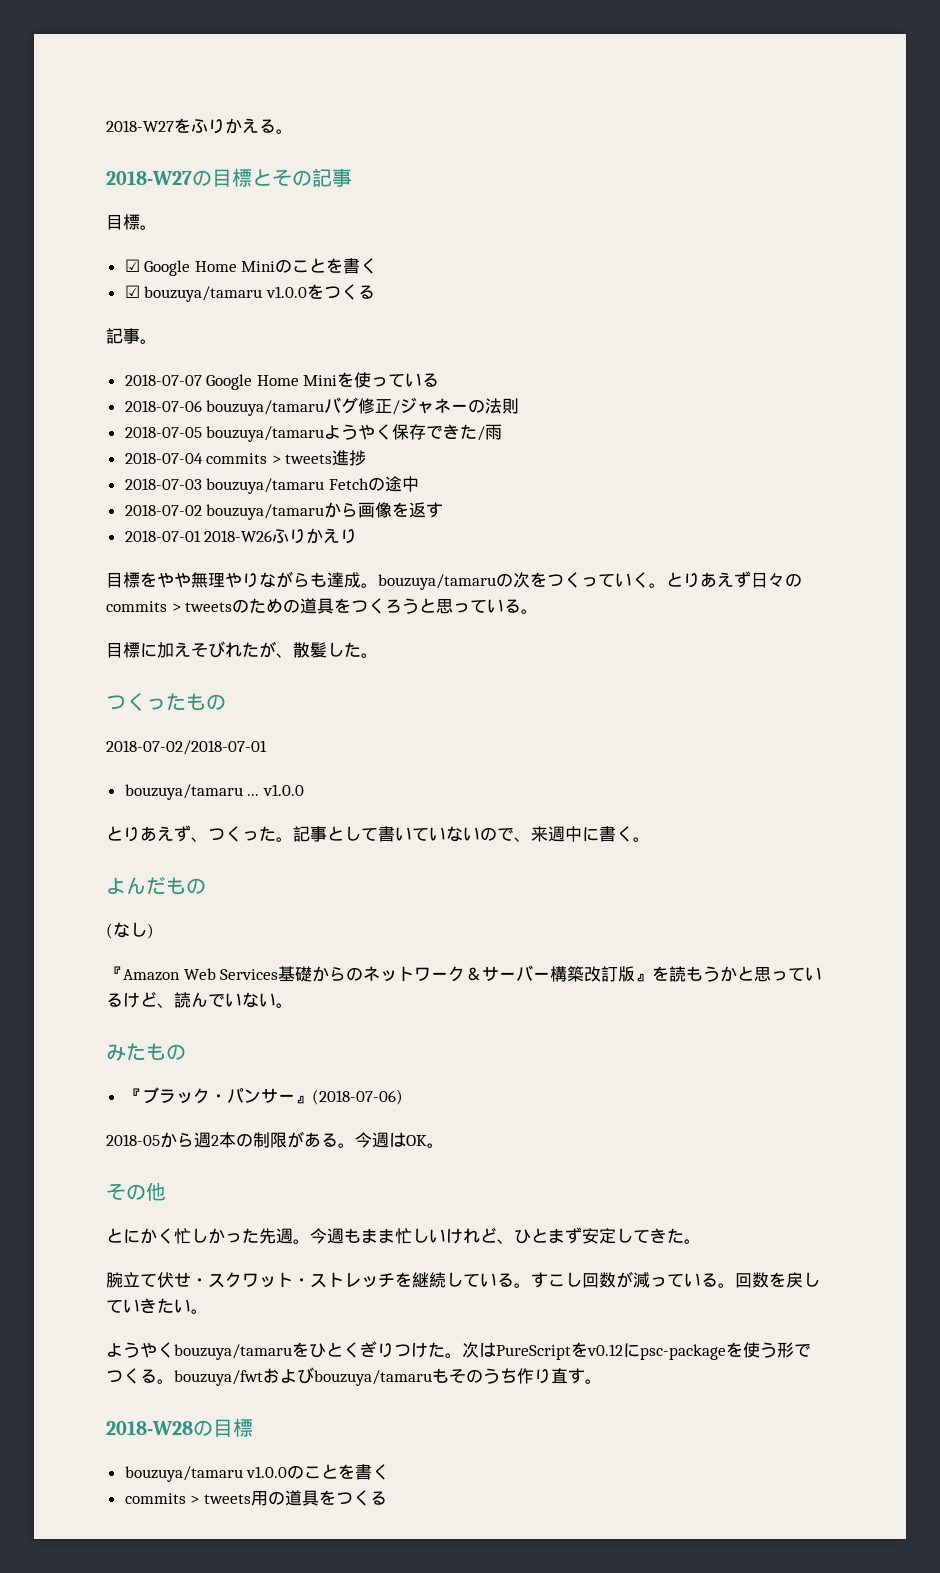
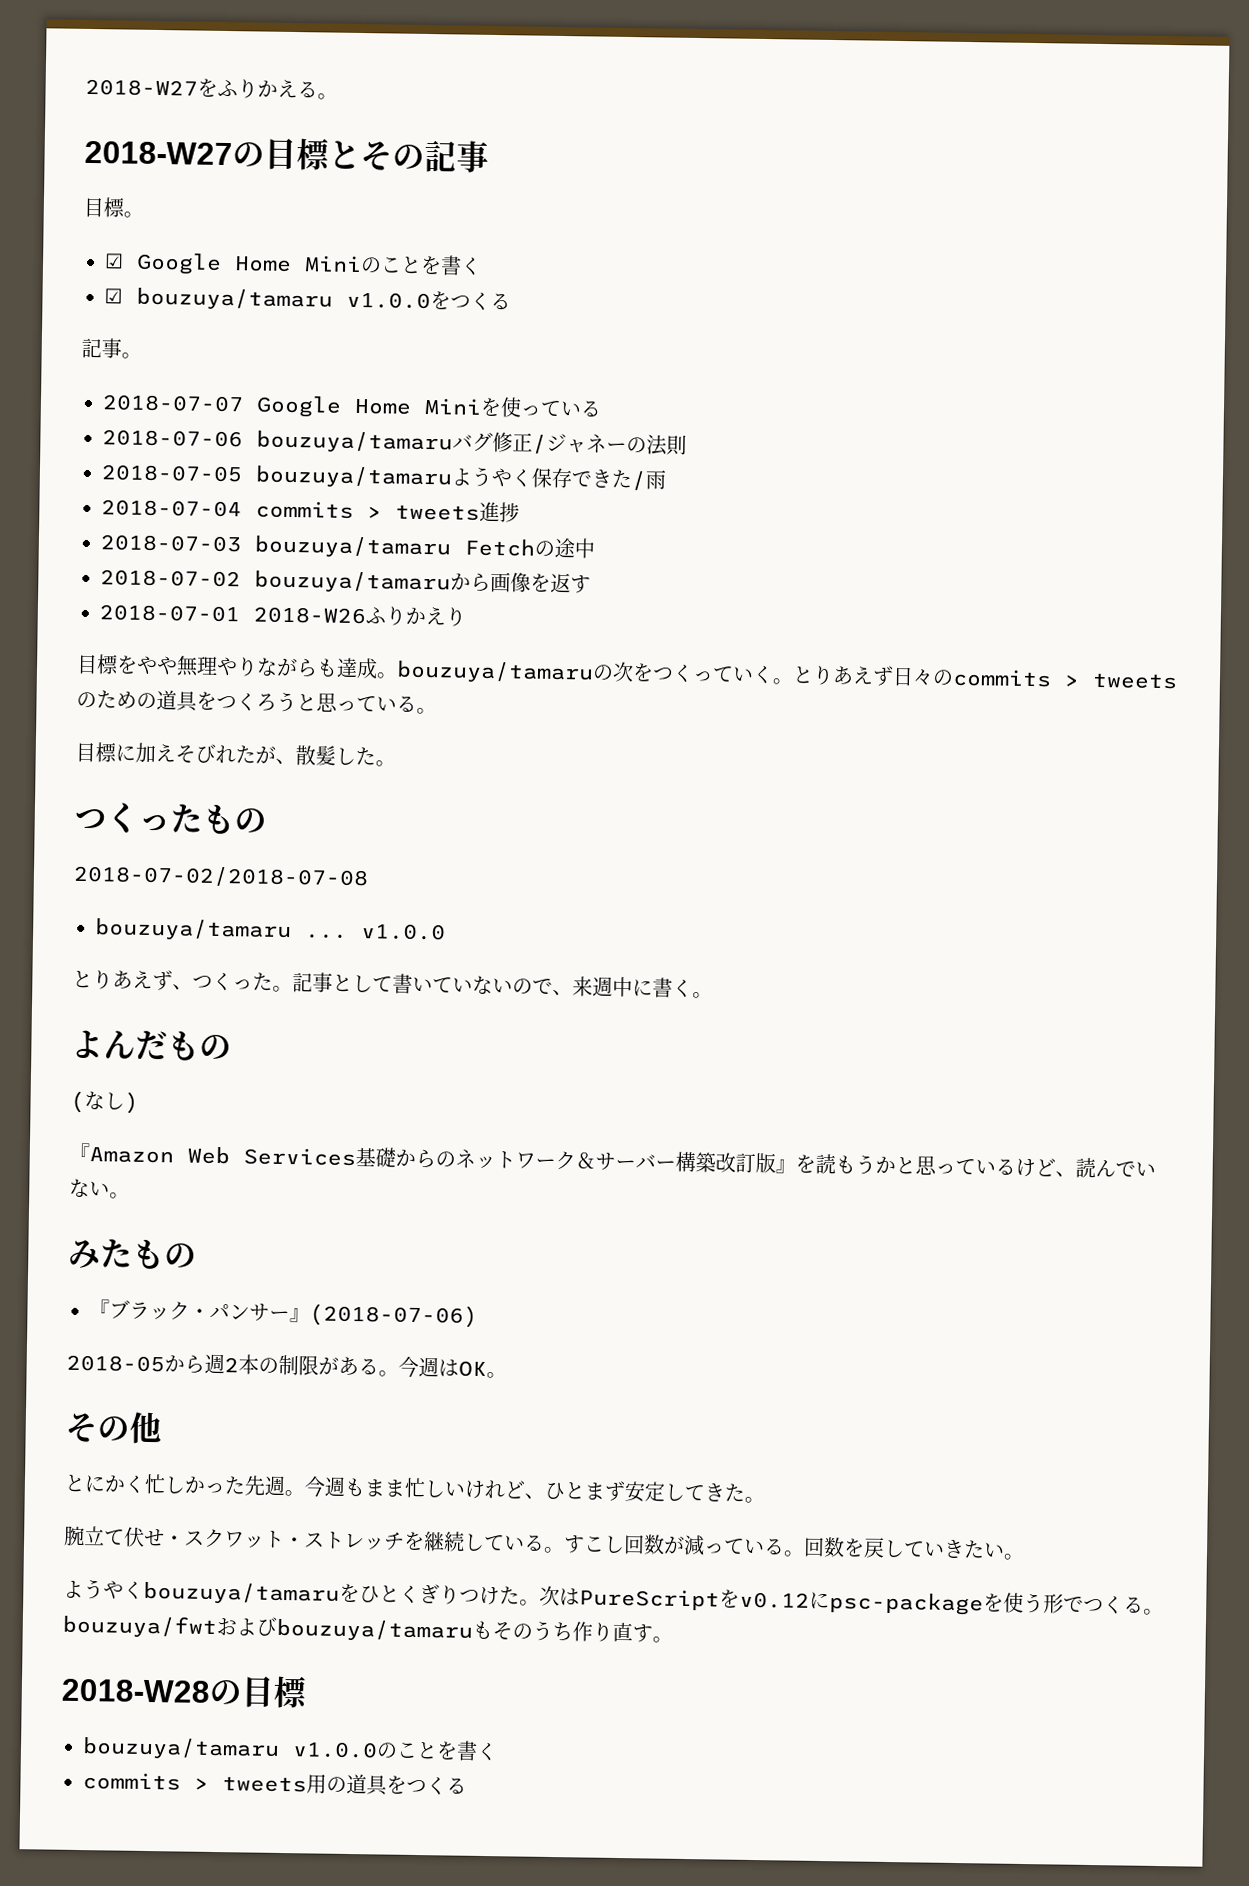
[106,740,267,755] 2018-07-02/2018-07-01 -> [73,864,369,889] 2018-07-02/2018-07-08

